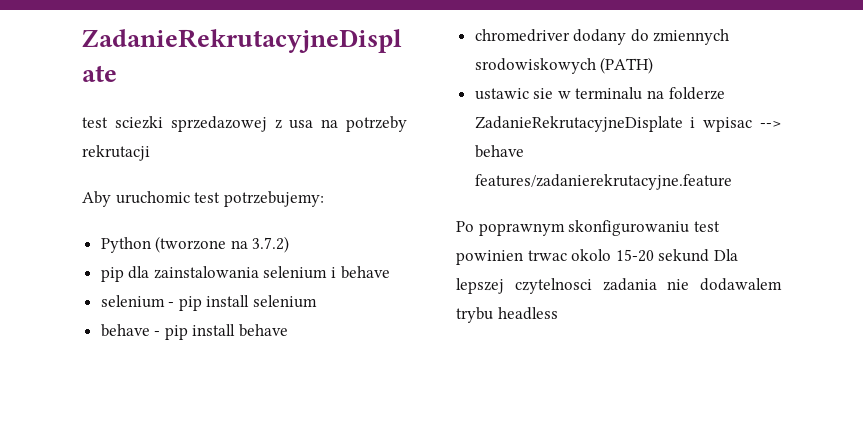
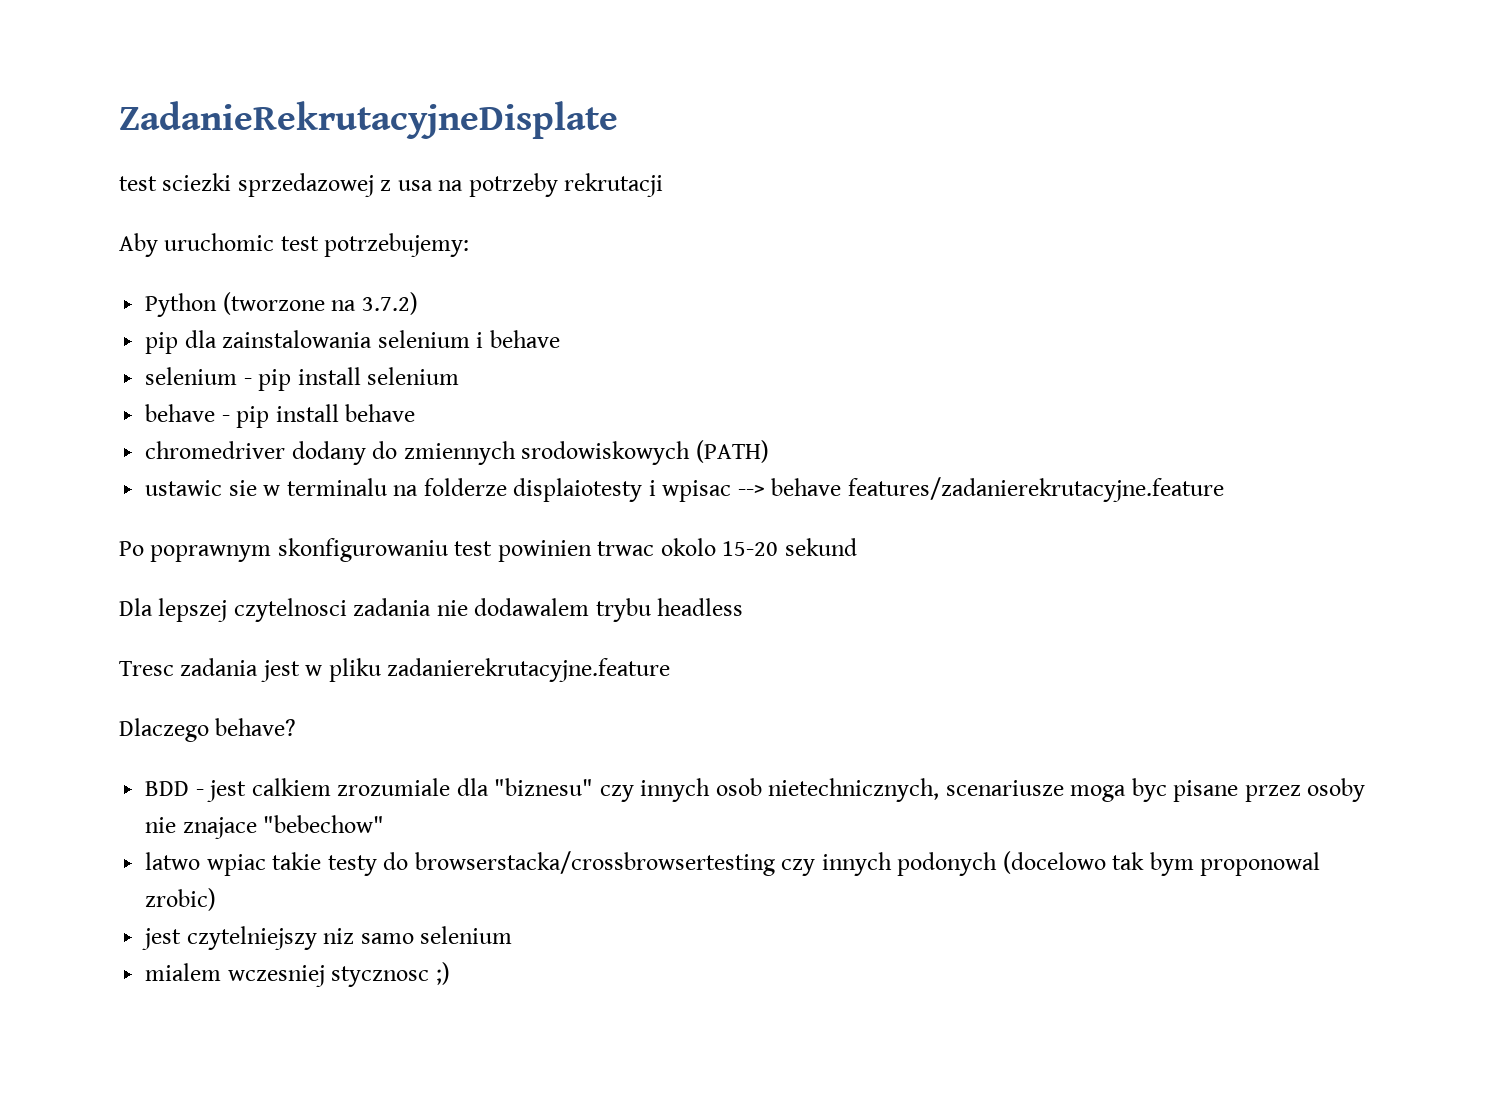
[474,116,683,132] ZadanieRekrutacyjneDisplate -> [513,478,643,502] displaiotesty
(710, 255) none -> (857, 547) //
(558, 313) none -> [119,658,671,682] [119,718,297,742] [145,778,1366,802] [145,815,385,839] [145,851,1321,876] [145,888,217,911] [142,926,513,950] [145,962,450,987] // Tresc zadania jest w pliku zadanierekrutacyjne.feature // Dlaczego behave? // BDD - jest calkiem zrozumiale dla "biznesu" czy innych osob nietechnicznych, scenariusze moga byc pisane przez osoby nie znajace "bebechow" // latwo wpiac takie testy do browserstacka/crossbrowsertesting czy innych podonych (docelowo tak bym proponowal zrobic) // jest czytelniejszy niz samo selenium // mialem wczesniej stycznosc ;)

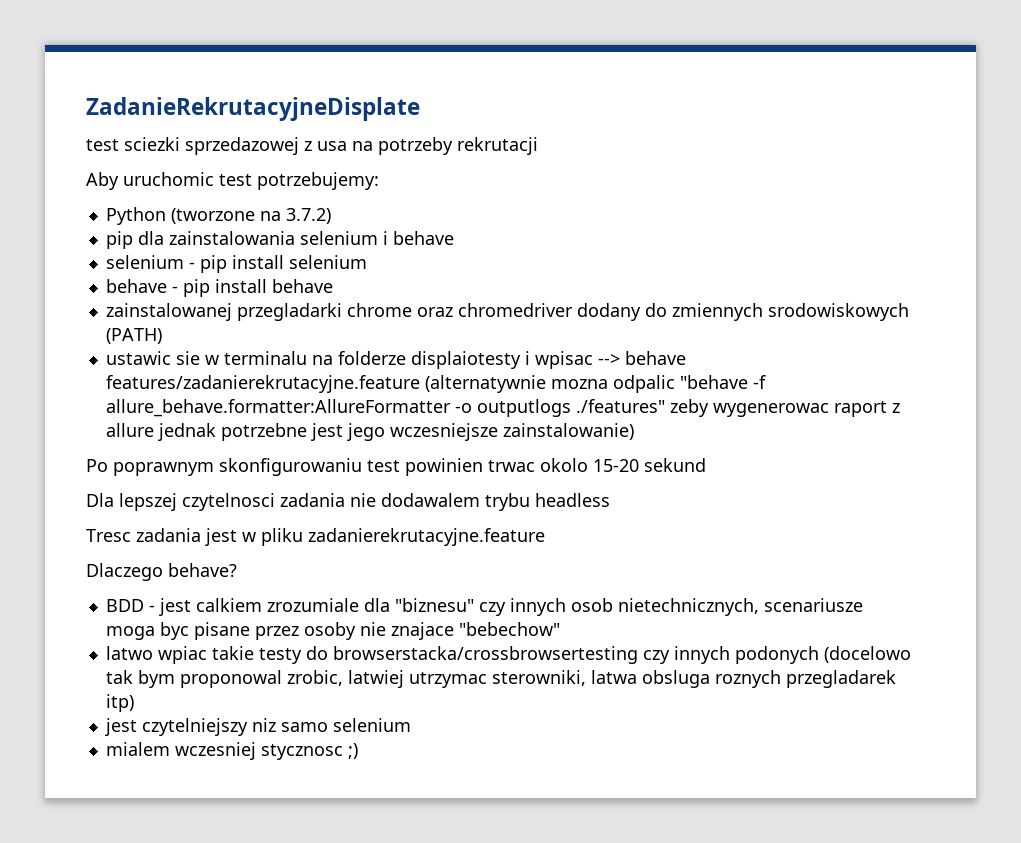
(416, 413) none -> [105,303,453,321] zainstalowanej przegladarki chrome oraz
(1224, 489) none -> [424,375,766,393] [105,399,900,417] [105,423,634,441] (alternatywnie mozna odpalic "behave -f allure_behave.formatter:AllureFormatter -o outputlogs ./features" zeby wygenerowac raport z allure jednak potrzebne jest jego wczesniejsze zainstalowanie)
[145,888,217,911] zrobic) -> [286,670,896,688] [105,694,134,712] zrobic, latwiej utrzymac sterowniki, latwa obsluga roznych przegladarek itp)

